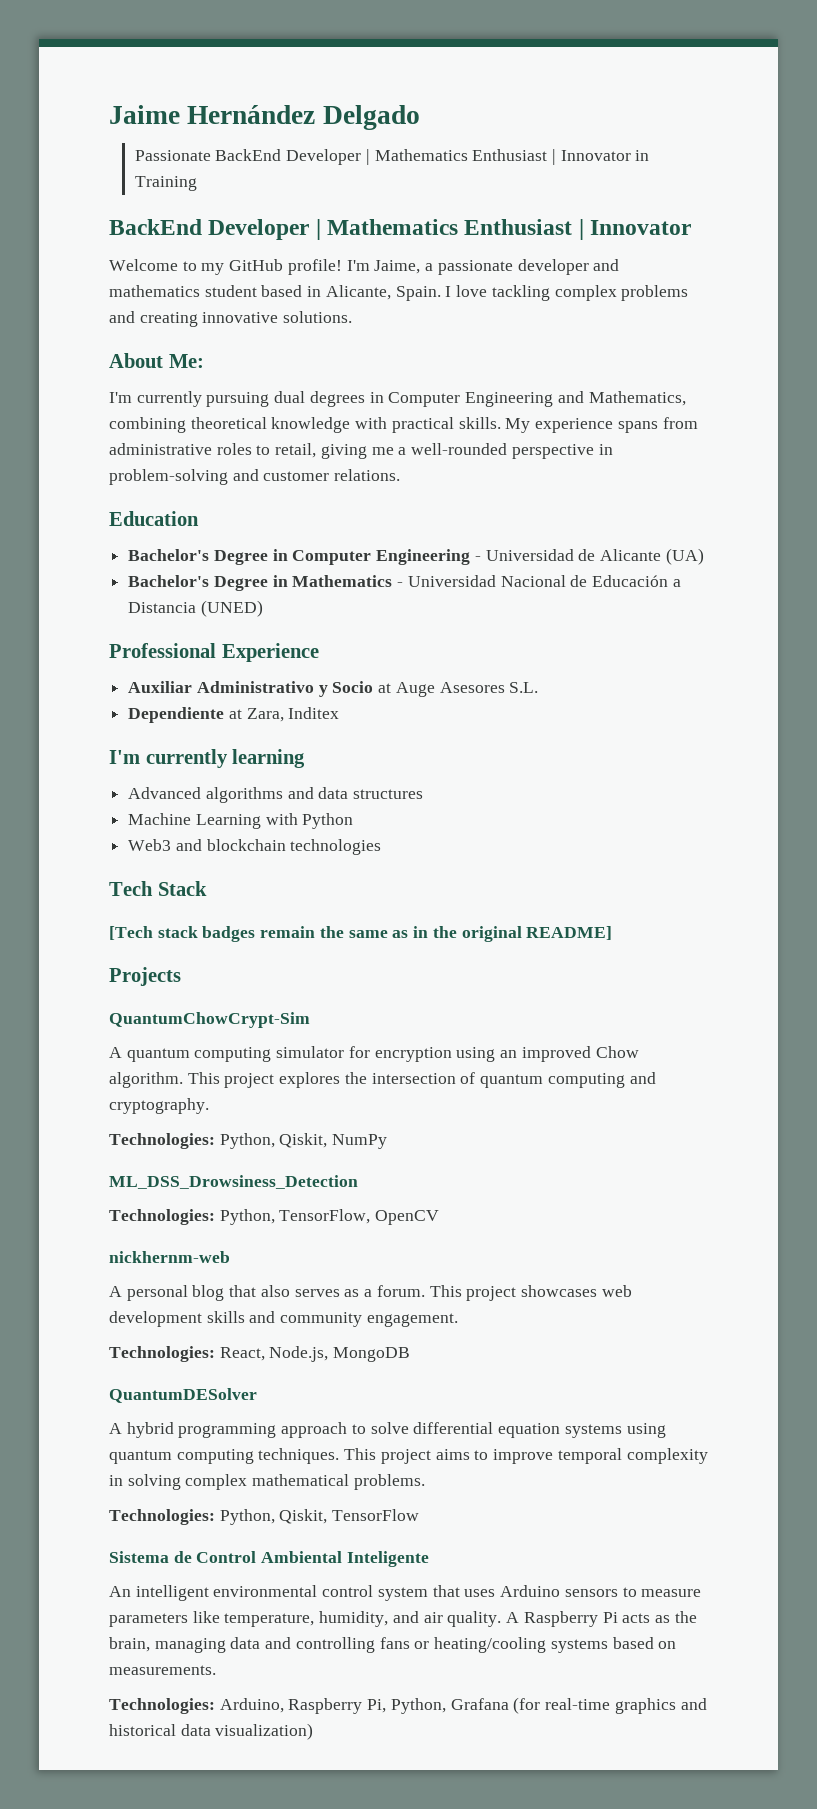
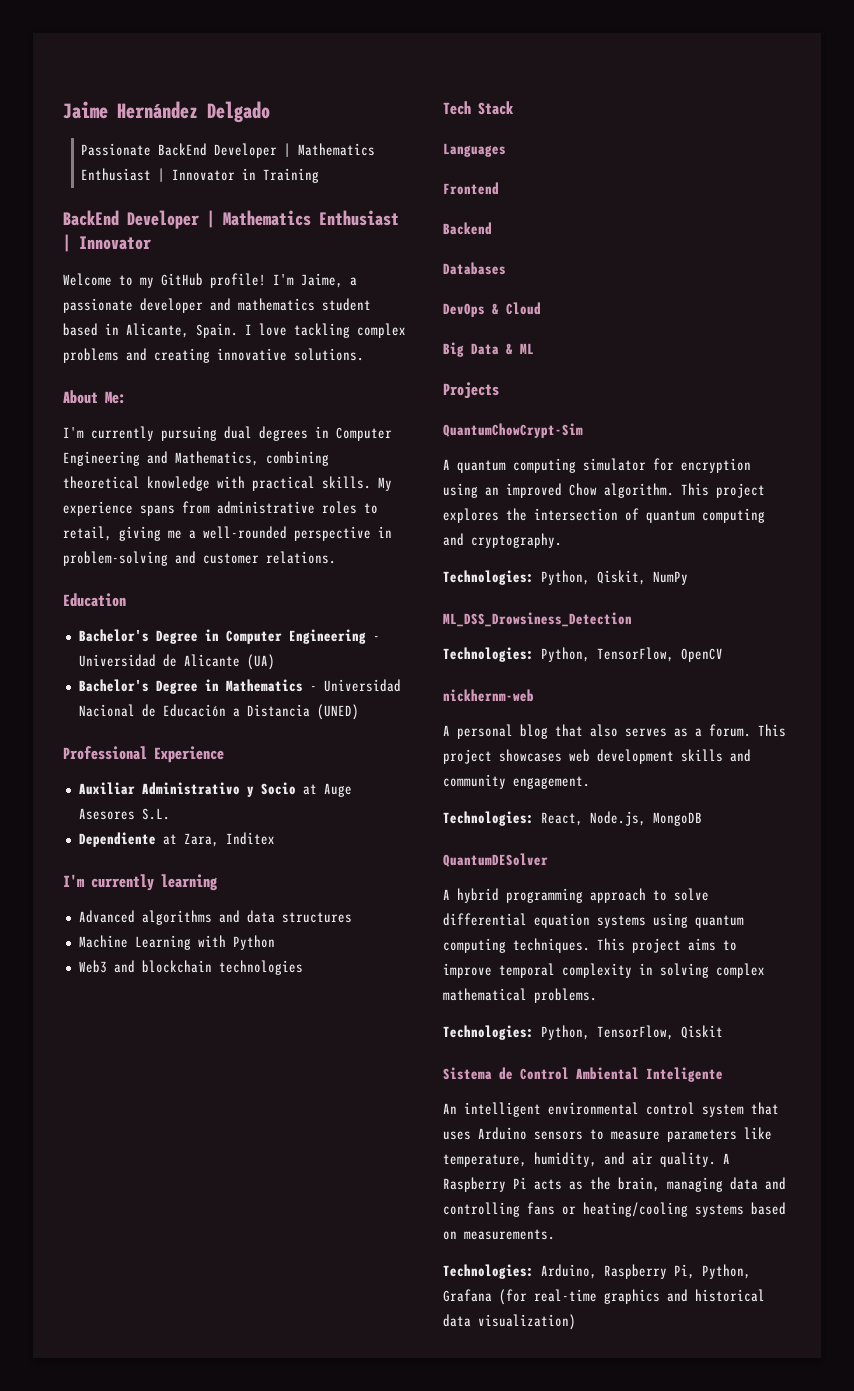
[109,926,613,942] [Tech stack badges remain the same as in the original README] -> [443,143,506,157] [443,182,499,195] [443,222,492,235] [443,262,506,275] [443,302,541,317] [443,342,534,357] Languages // Frontend // Backend // Databases // DevOps & Cloud // Big Data & ML
[279,1509,420,1524] Qiskit, TensorFlow -> [597,1025,723,1040] TensorFlow, Qiskit

